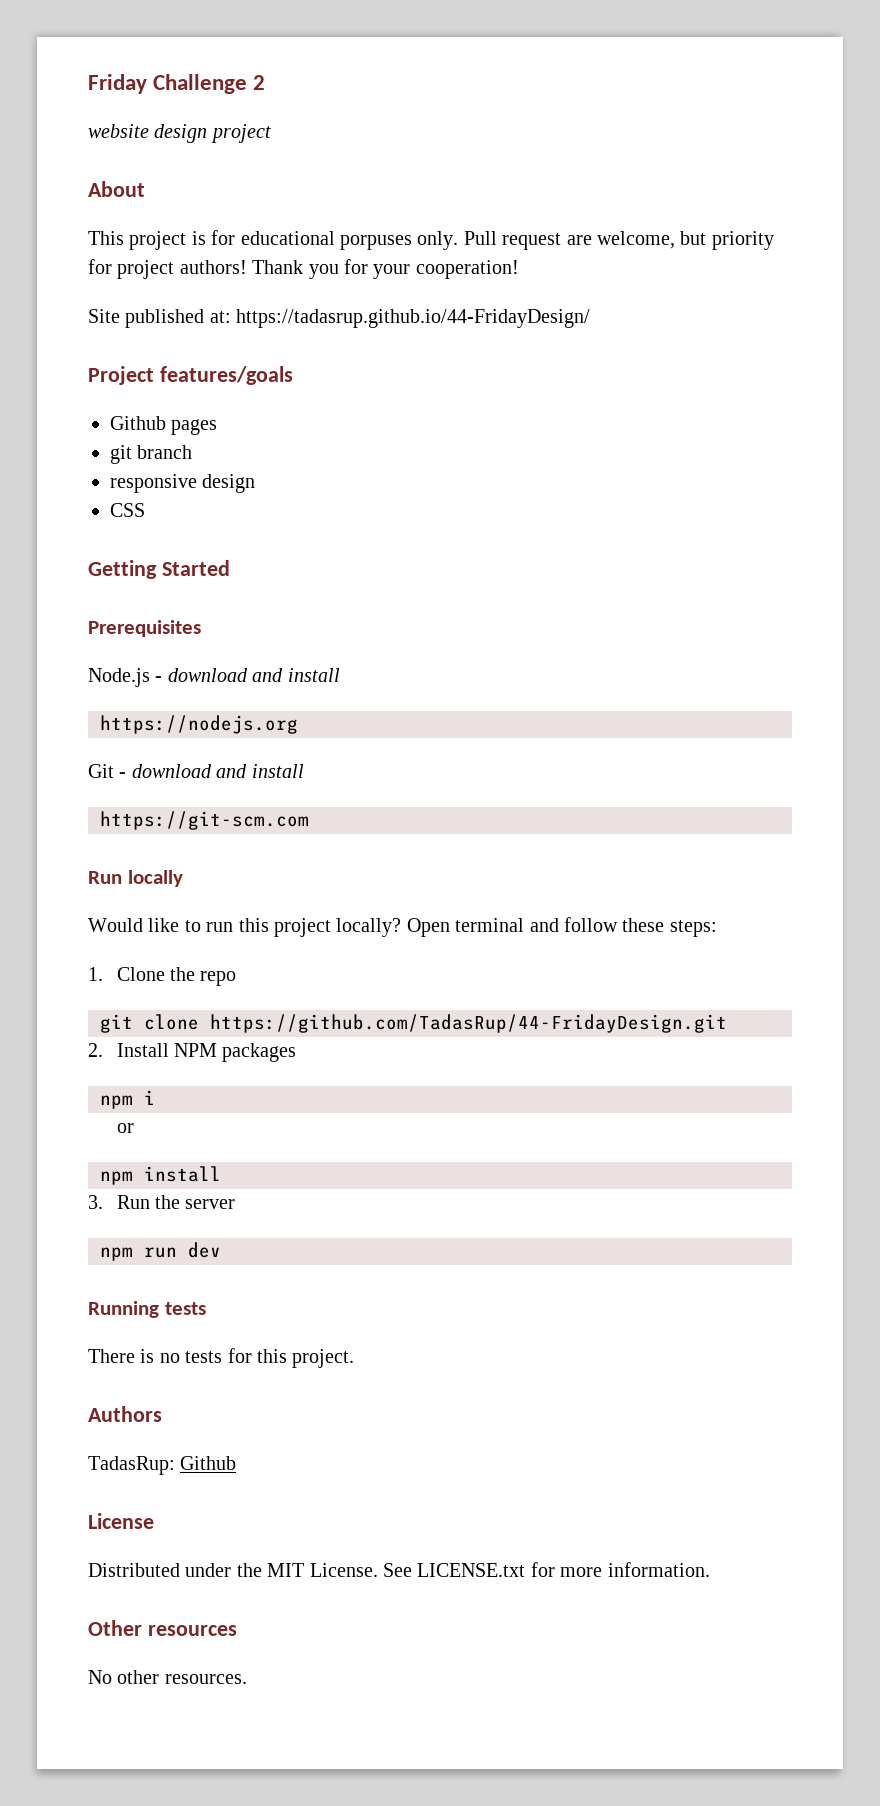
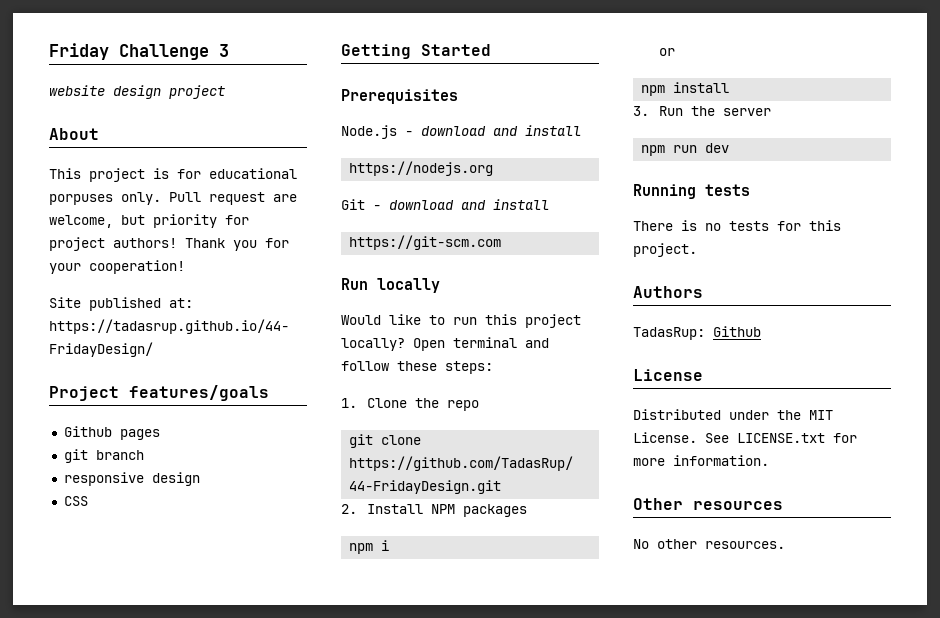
[253,75,266,90] 2 -> [219,44,229,57] 3

